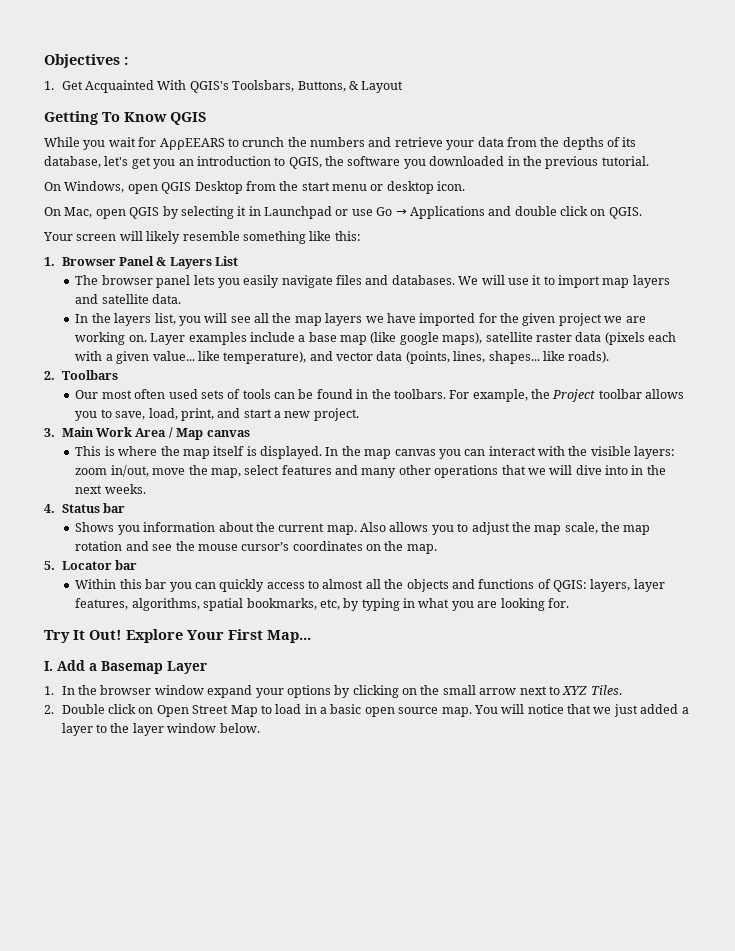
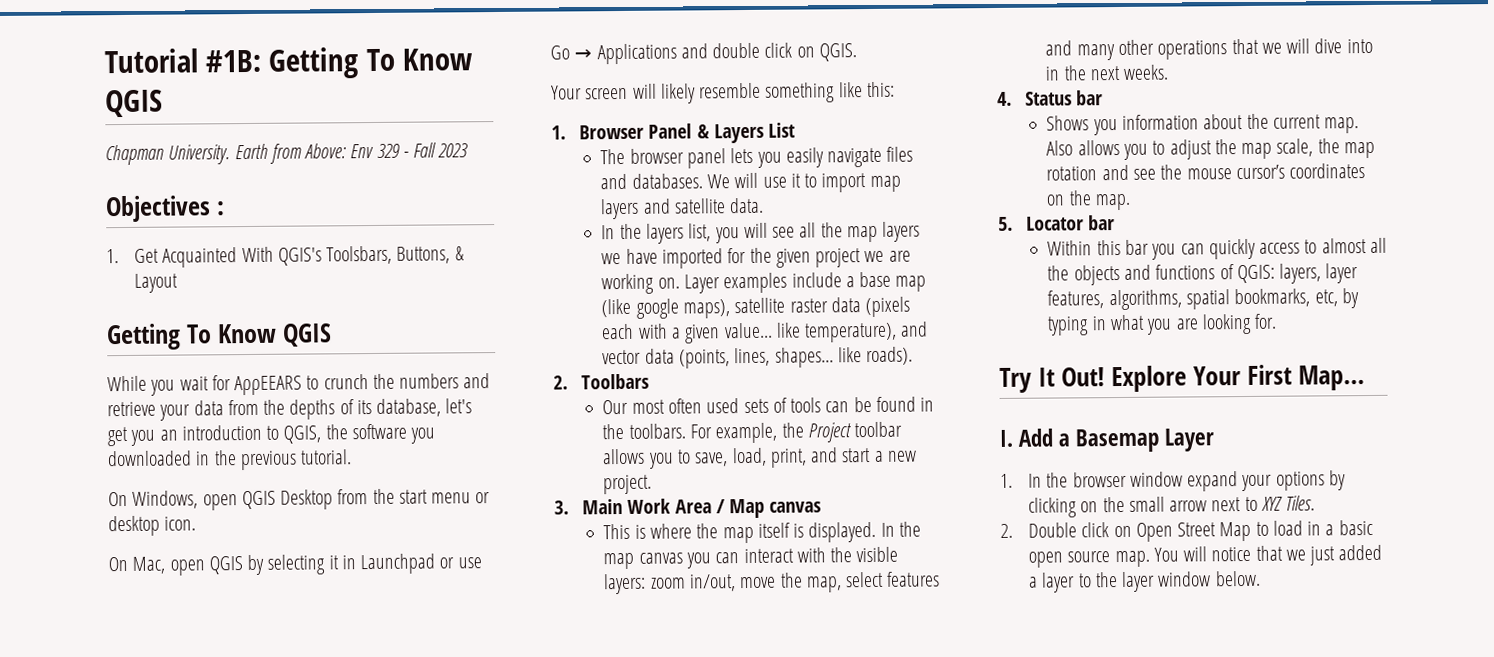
(44, 61) none -> [104,47,473,79] [105,89,163,118] [105,142,469,166] Tutorial #1B: Getting To Know QGIS // Chapman University. Earth from Above: Env 329 - Fall 2023 //

